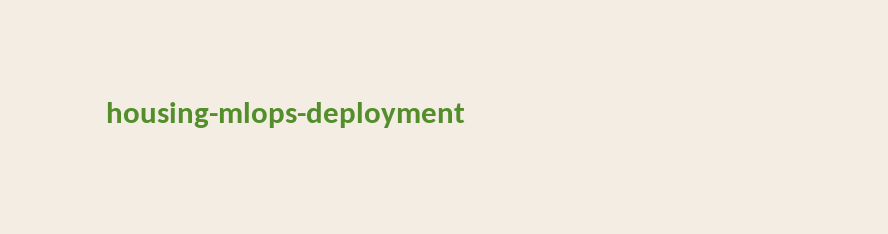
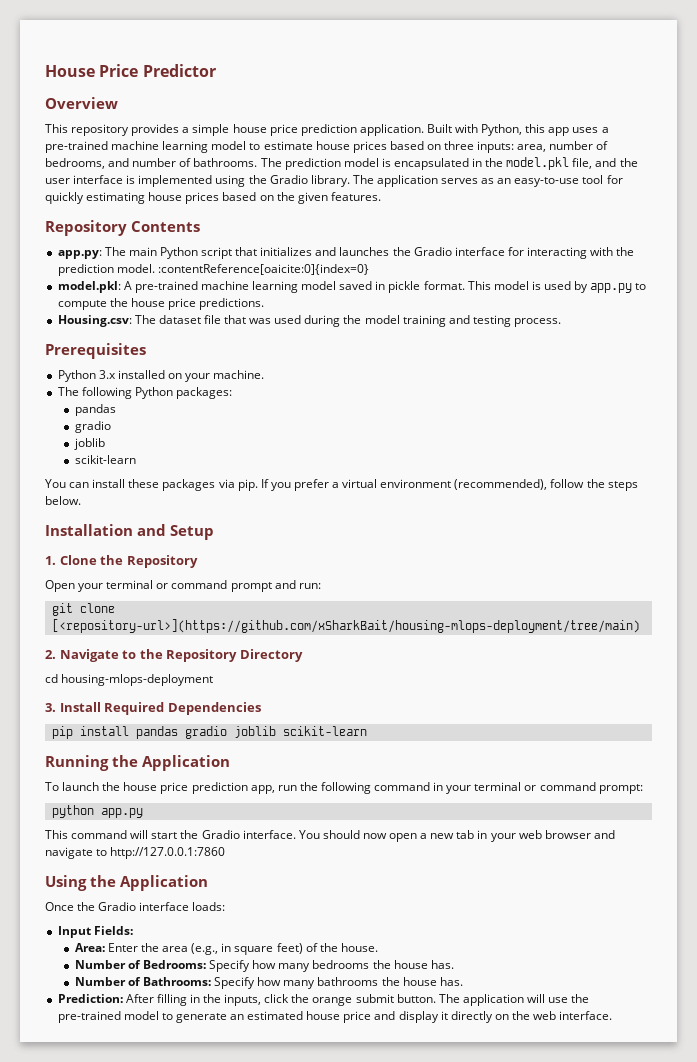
[106,102,465,128] housing-mlops-deployment -> [45,64,216,77] [45,97,118,109] [45,124,609,136] [45,141,609,153] [45,157,638,170] [45,175,623,187] [45,192,381,204] [45,220,200,236] [57,247,635,259] [57,264,369,276] [57,281,647,293] [57,298,265,310] [57,315,562,327] [45,343,146,359] [57,370,265,382] [57,387,232,399] [74,404,116,416] [74,421,111,433] [73,438,105,450] [74,455,136,464] [45,479,638,491] [45,496,81,505] [45,524,214,540] [45,555,198,568] [45,580,321,592] [51,603,115,616] [51,619,640,633] [45,649,303,662] [45,674,214,686] [45,702,261,715] [51,726,367,739] [45,755,230,771] [45,782,643,794] [51,805,143,818] [45,830,615,842] [45,847,226,859] [45,875,208,891] [45,902,226,911] [57,926,133,938] [74,943,378,955] [74,960,454,972] [74,977,463,989] [57,994,590,1006] [57,1011,613,1023] House Price Predictor // Overview // This repository provides a simple house price prediction application. Built with Python, this app uses a pre-trained machine learning model to estimate house prices based on three inputs: area, number of bedrooms, and number of bathrooms. The prediction model is encapsulated in the model.pkl file, and the user interface is implemented using the Gradio library. The application serves as an easy-to-use tool for quickly estimating house prices based on the given features. // Repository Contents // app.py: The main Python script that initializes and launches the Gradio interface for interacting with the prediction model. :contentReference[oaicite:0]{index=0} // model.pkl: A pre-trained machine learning model saved in pickle format. This model is used by app.py to compute the house price predictions. // Housing.csv: The dataset file that was used during the model training and testing process. // Prerequisites // Python 3.x installed on your machine. // The following Python packages: // pandas // gradio // joblib // scikit-learn // You can install these packages via pip. If you prefer a virtual environment (recommended), follow the steps below. // Installation and Setup // 1. Clone the Repository // Open your terminal or command prompt and run: // git clone [<repository-url>](https://github.com/xSharkBait/housing-mlops-deployment/tree/main) // 2. Navigate to the Repository Directory // cd housing-mlops-deployment // 3. Install Required Dependencies // pip install pandas gradio joblib scikit-learn // Running the Application // To launch the house price prediction app, run the following command in your terminal or command prompt: // python app.py // This command will start the Gradio interface. You should now open a new tab in your web browser and navigate to http://127.0.0.1:7860 // Using the Application // Once the Gradio interface loads: // Input Fields: // Area: Enter the area (e.g., in square feet) of the house. // Number of Bedrooms: Specify how many bedrooms the house has. // Number of Bathrooms: Specify how many bathrooms the house has. // Prediction: After filling in the inputs, click the orange submit button. The application will use the pre-trained model to generate an estimated house price and display it directly on the web interface.

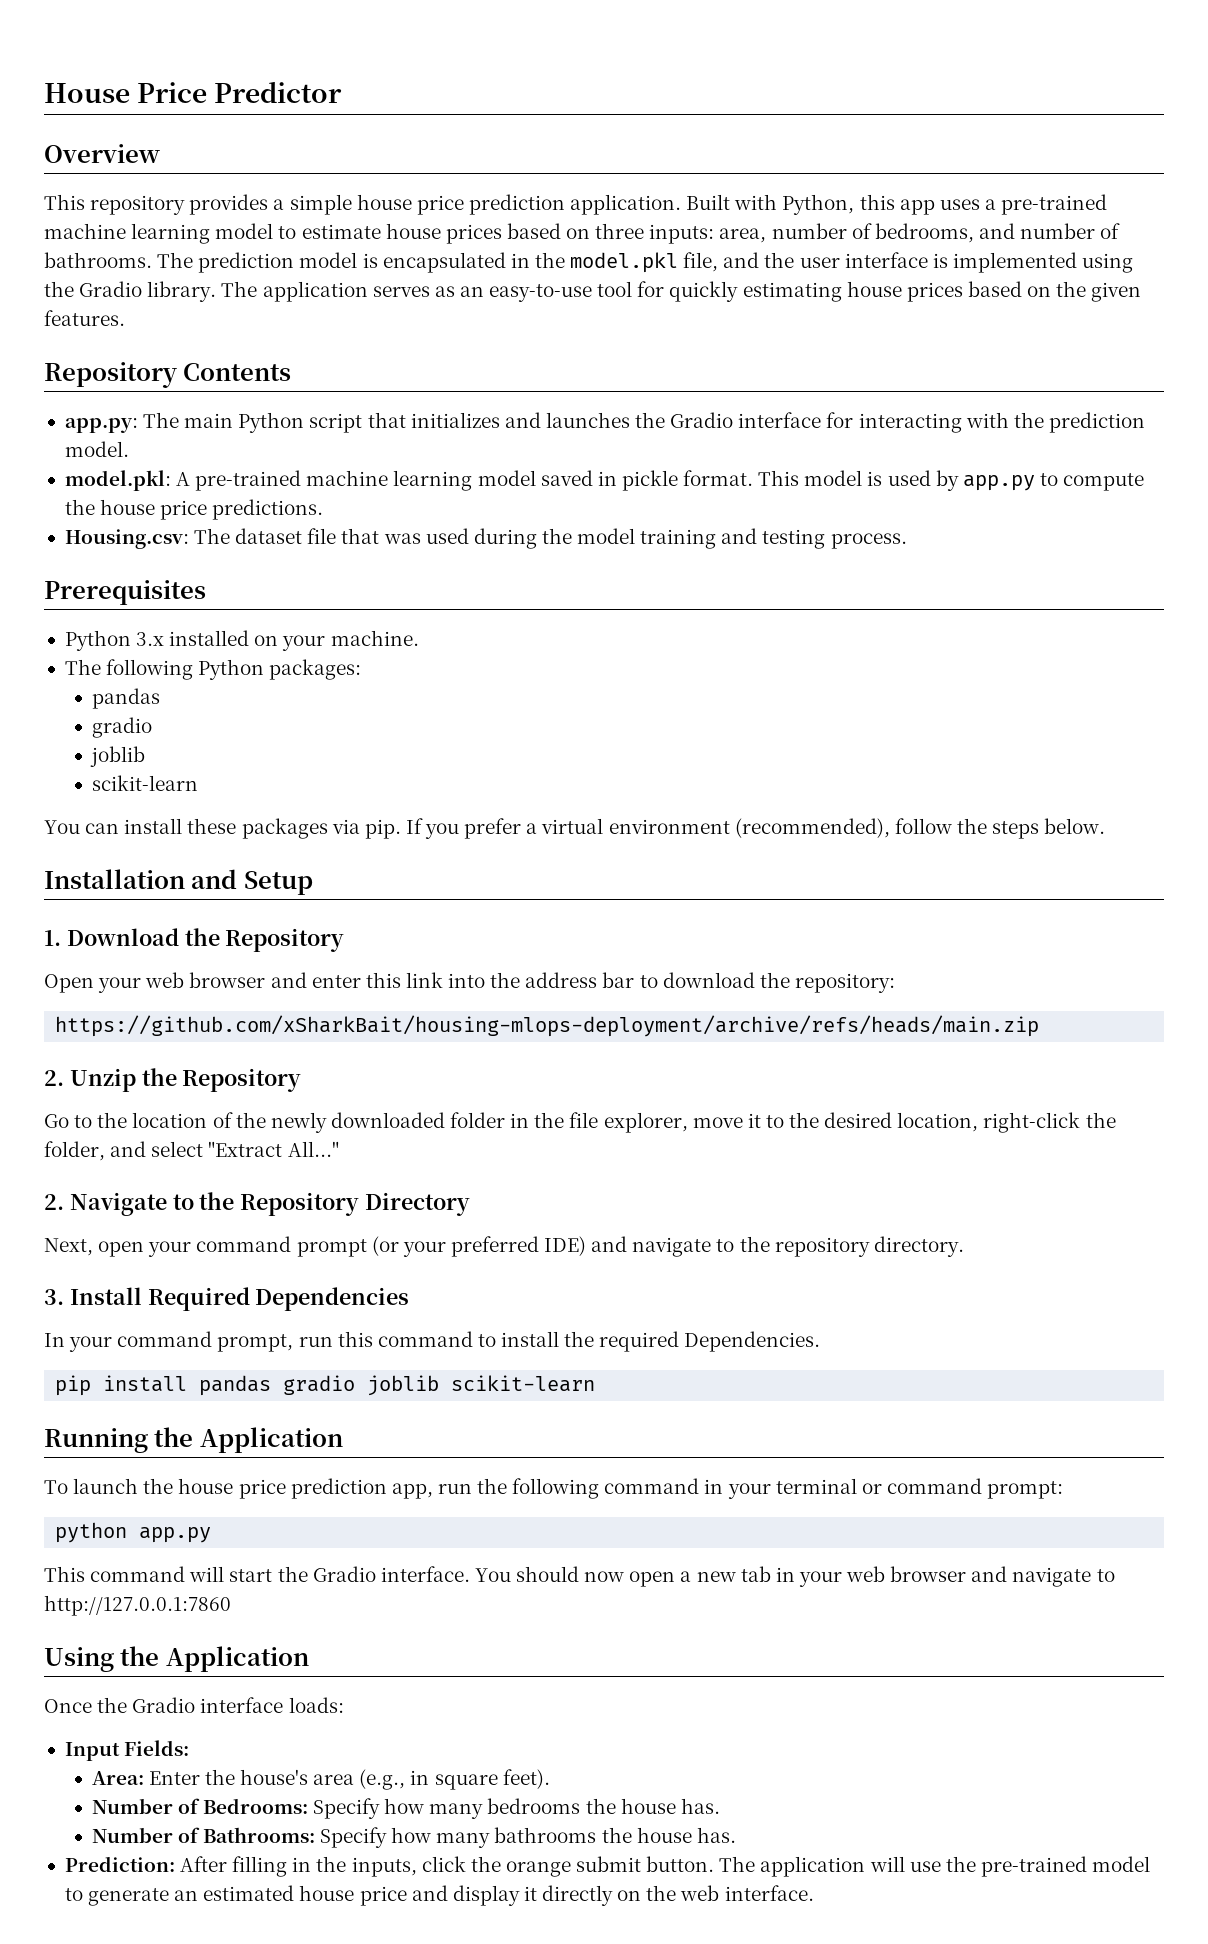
[157,264,369,275] :contentReference[oaicite:0]{index=0} -> (129, 449) none
[59,555,97,565] Clone -> [66,928,179,946] Download
[106,580,321,592] [51,603,115,616] [51,619,640,633] terminal or command prompt and run: // git clone [<repository-url>](https://github.com/xSharkBait/housing-mlops-deployment/tree/main) -> [145,972,895,993] [55,1015,1040,1037] [44,1068,302,1092] [44,1112,1116,1133] [44,1141,339,1161] web browser and enter this link into the address bar to download the repository: // https://github.com/xSharkBait/housing-mlops-deployment/archive/refs/heads/main.zip // 2. Unzip the Repository // Go to the location of the newly downloaded folder in the file explorer, move it to the desired location, right-click the folder, and select "Extract All..."
[45,674,214,686] [45,702,261,715] cd housing-mlops-deployment // 3. Install Required Dependencies -> [44,1236,964,1257] [44,1287,410,1311] [44,1331,821,1352] Next, open your command prompt (or your preferred IDE) and navigate to the repository directory. // 3. Install Required Dependencies // In your command prompt, run this command to install the required Dependencies.
(160, 947) none -> [239,1769,308,1785] house's
[276,943,378,954] feet) of the house. -> [502,1769,550,1789] feet).

